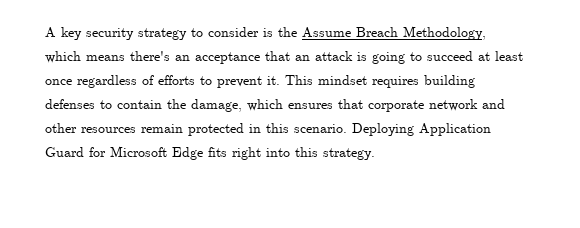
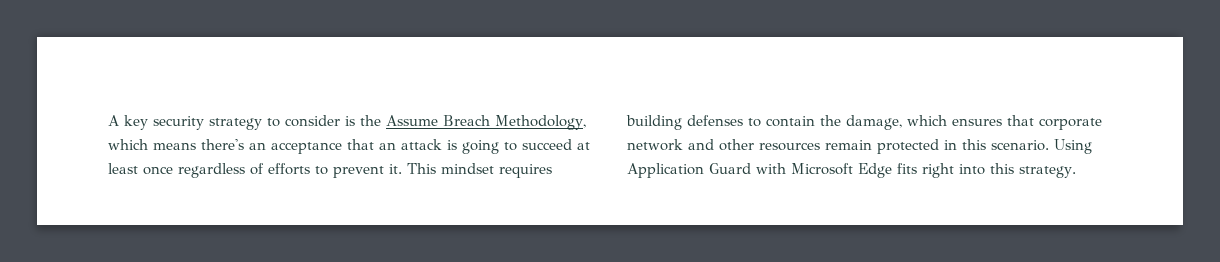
[352,123,414,136] Deploying -> [1054,139,1092,154] Using
[89,147,106,157] for -> [756,163,786,174] with

